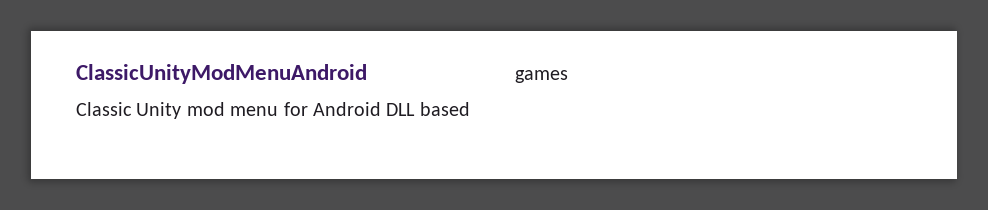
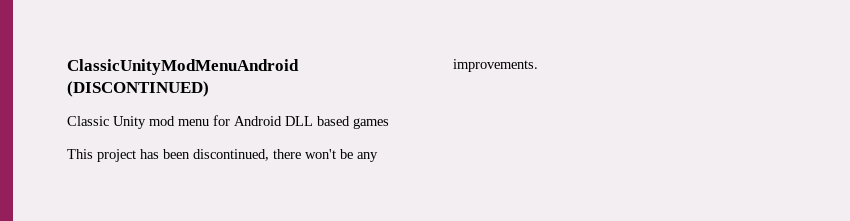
(367, 74) none -> [67,81,209,97] (DISCONTINUED)
(568, 76) none -> [67,149,378,162] [453,59,538,72] // This project has been discontinued, there won't be any improvements.

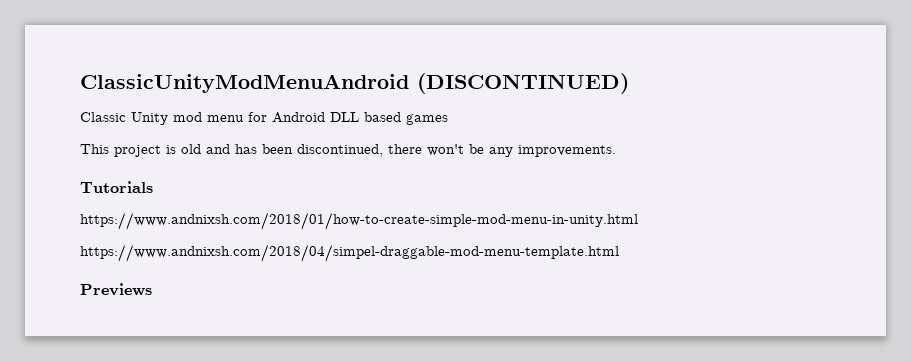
(136, 155) none -> [166,144,230,154] is old and
(538, 65) none -> [80,181,153,193] [80,212,638,230] [80,244,619,262] [80,283,152,296] // Tutorials // https://www.andnixsh.com/2018/01/how-to-create-simple-mod-menu-in-unity.html // https://www.andnixsh.com/2018/04/simpel-draggable-mod-menu-template.html // Previews

